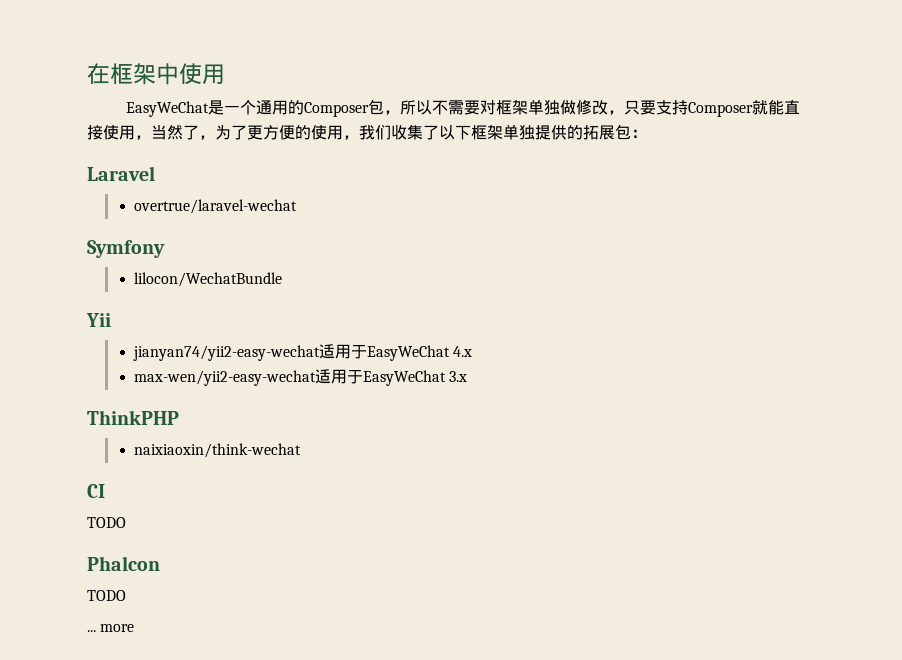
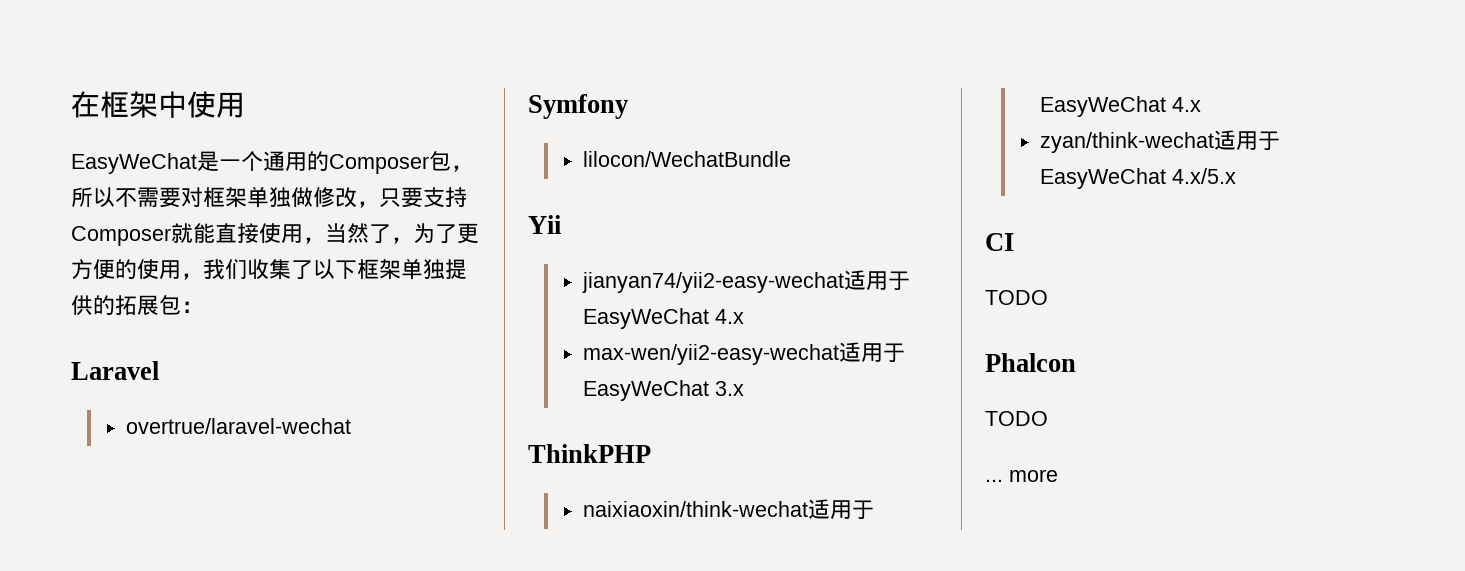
(302, 450) none -> [808,499,875,519] [1040,96,1202,117] [1040,130,1281,153] [1040,168,1237,189] 适用于EasyWeChat 4.x // zyan/think-wechat适用于EasyWeChat 4.x/5.x

